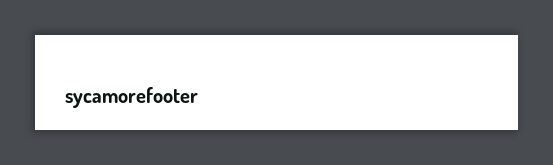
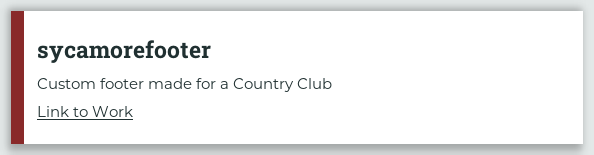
(198, 97) none -> [37,78,333,92] [37,106,134,117] // Custom footer made for a Country Club // Link to Work

